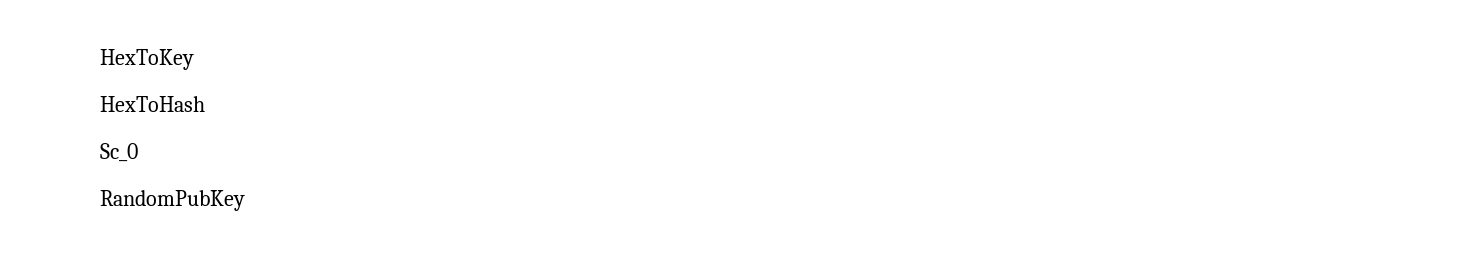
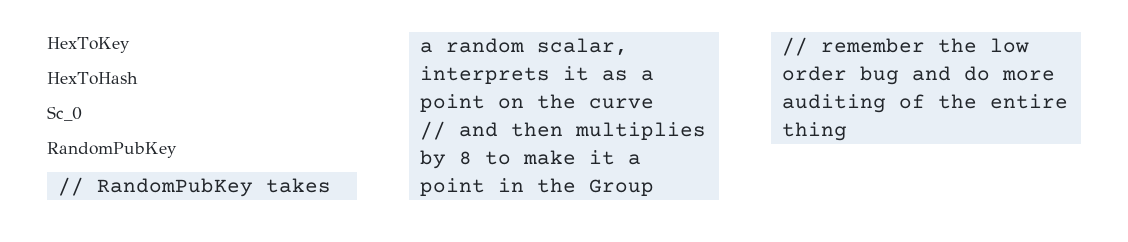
(245, 200) none -> [57,177,331,197] [419,38,628,56] [419,66,654,84] [419,94,654,112] [419,121,706,140] [419,150,641,169] [419,178,654,196] [781,37,1029,56] [781,66,1055,85] [781,94,1068,113] [781,122,847,141] // // RandomPubKey takes a random scalar, interprets it as a point on the curve // // and then multiplies by 8 to make it a point in the Group // // remember the low order bug and do more auditing of the entire thing

